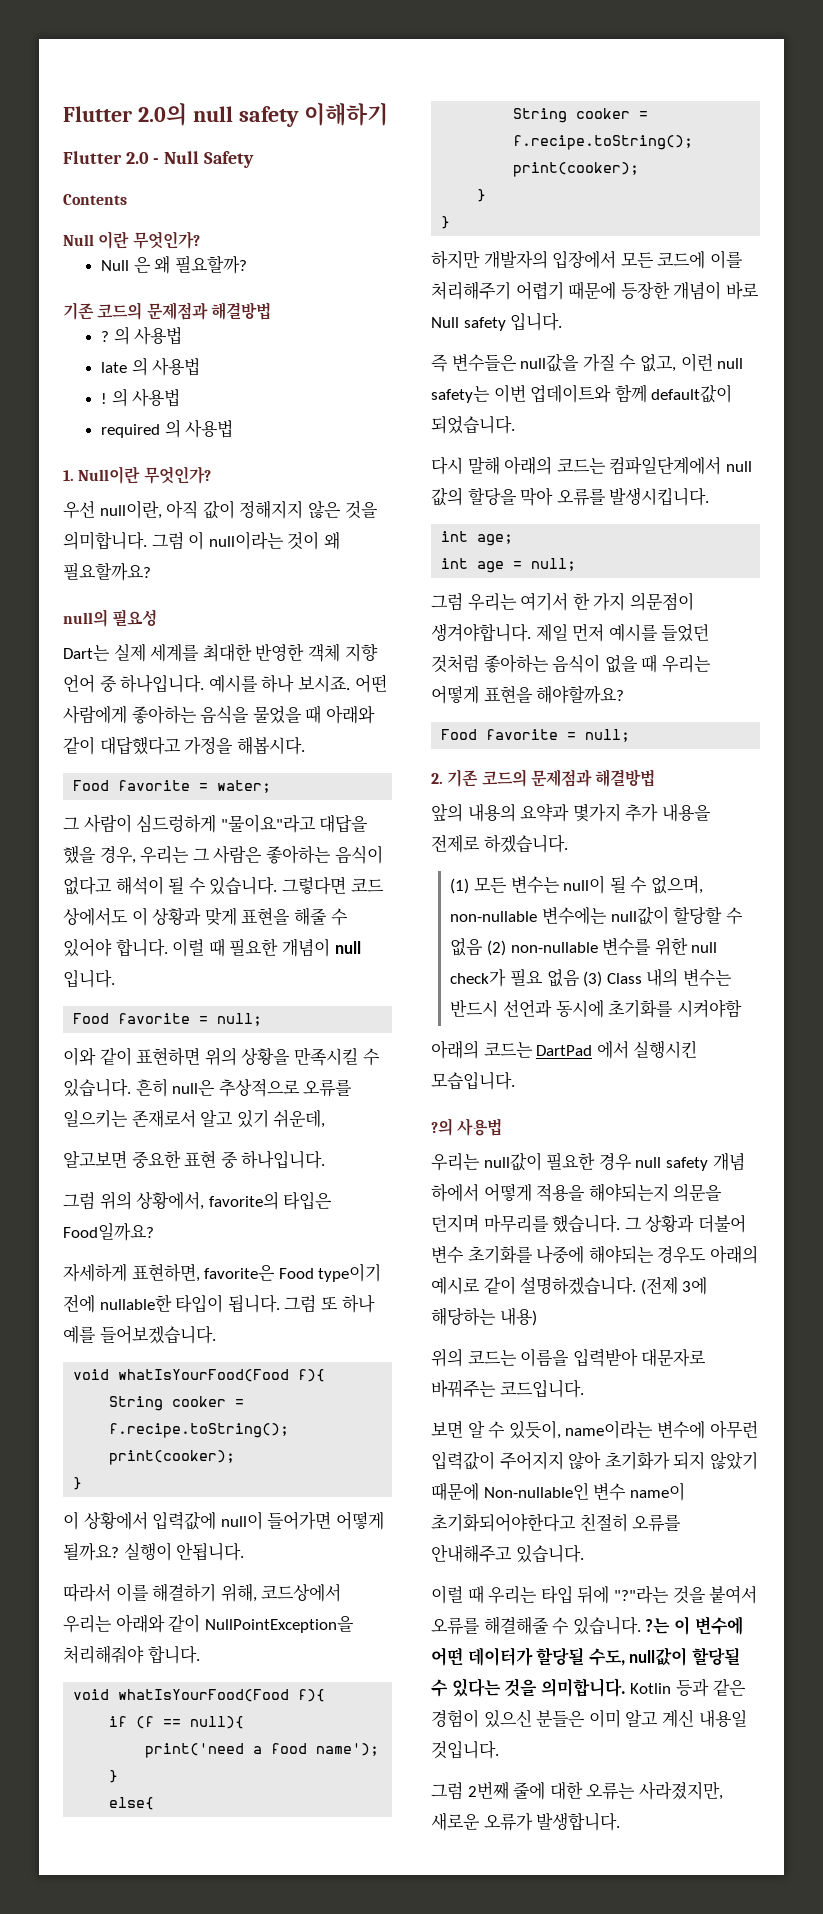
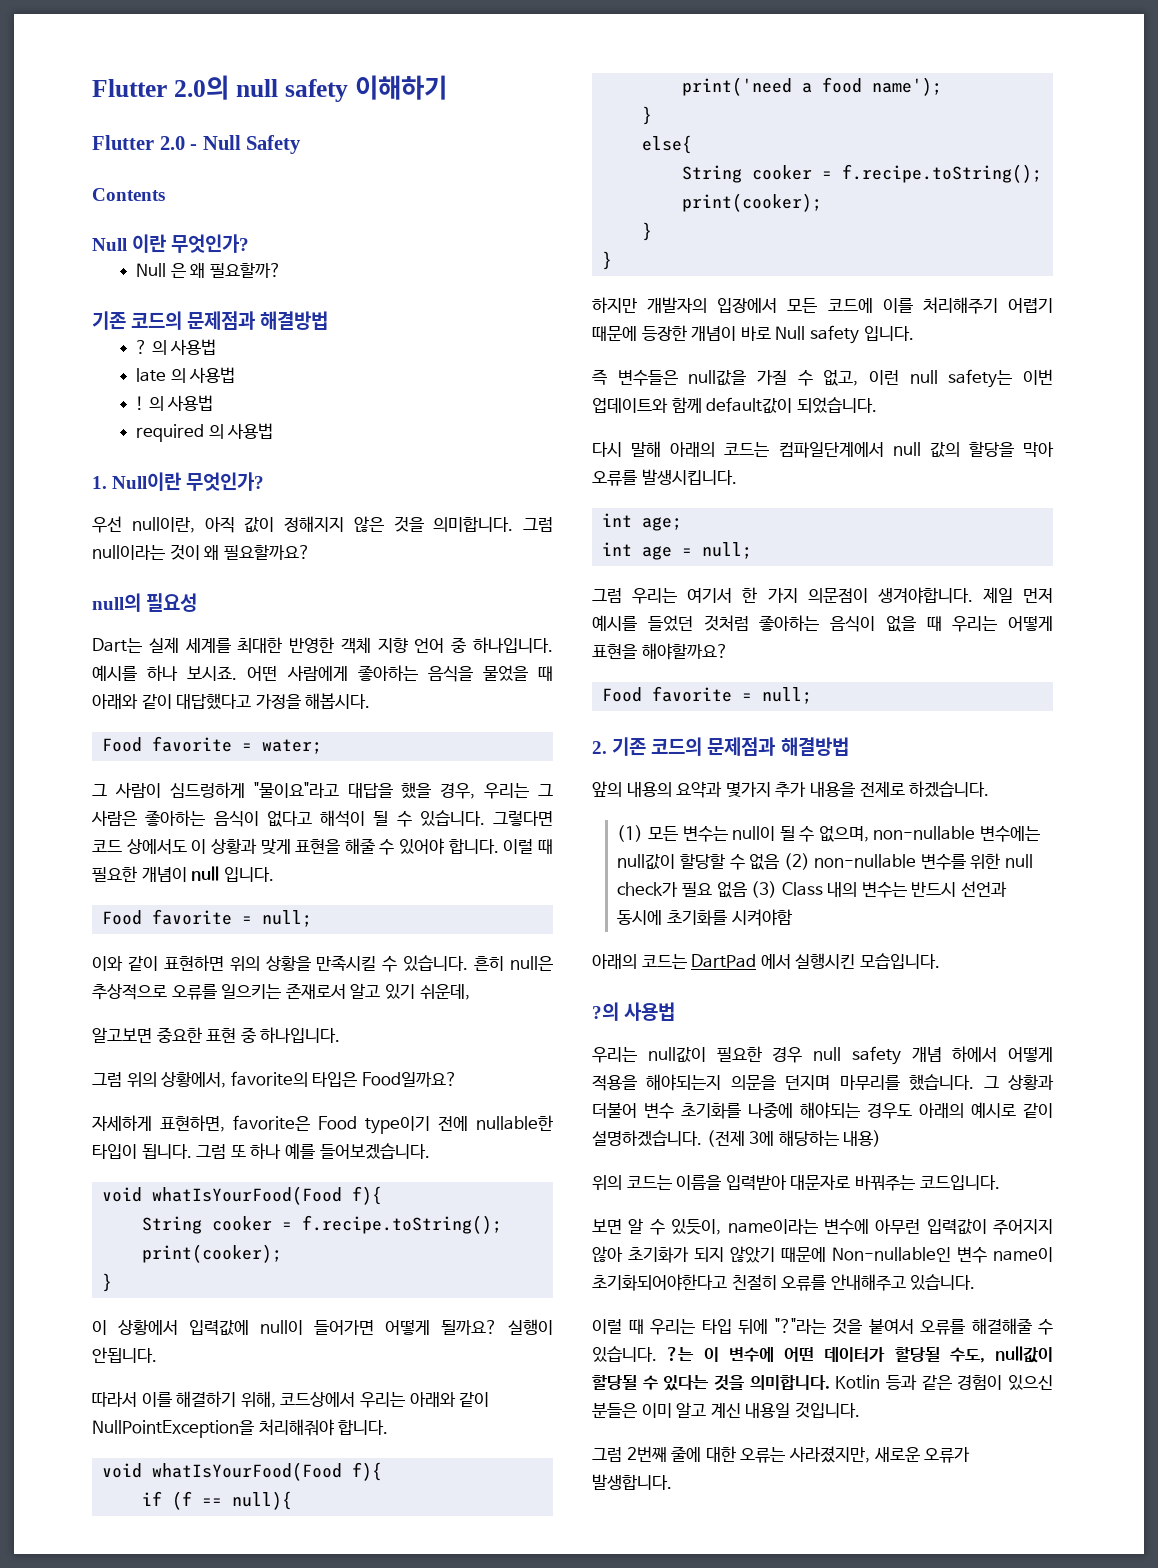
[188,531,205,550] 이 -> (553, 524) none

